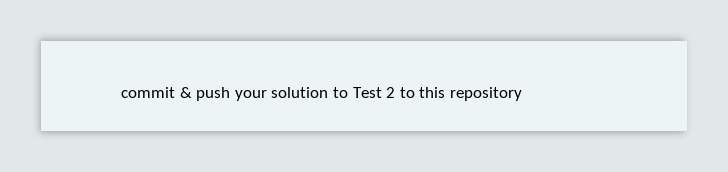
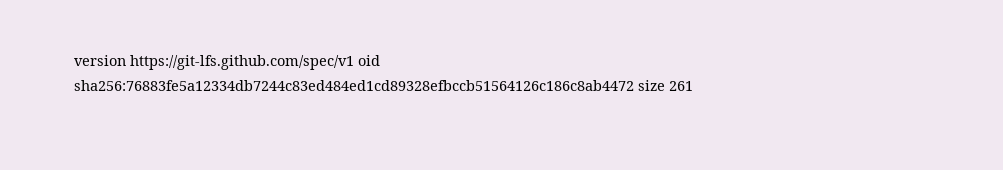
[121,87,522,101] commit & push your solution to Test 2 to this repository -> [74,55,380,70] [74,80,693,91] version https://git-lfs.github.com/spec/v1 oid sha256:76883fe5a12334db7244c83ed484ed1cd89328efbccb51564126c186c8ab4472 size 261

